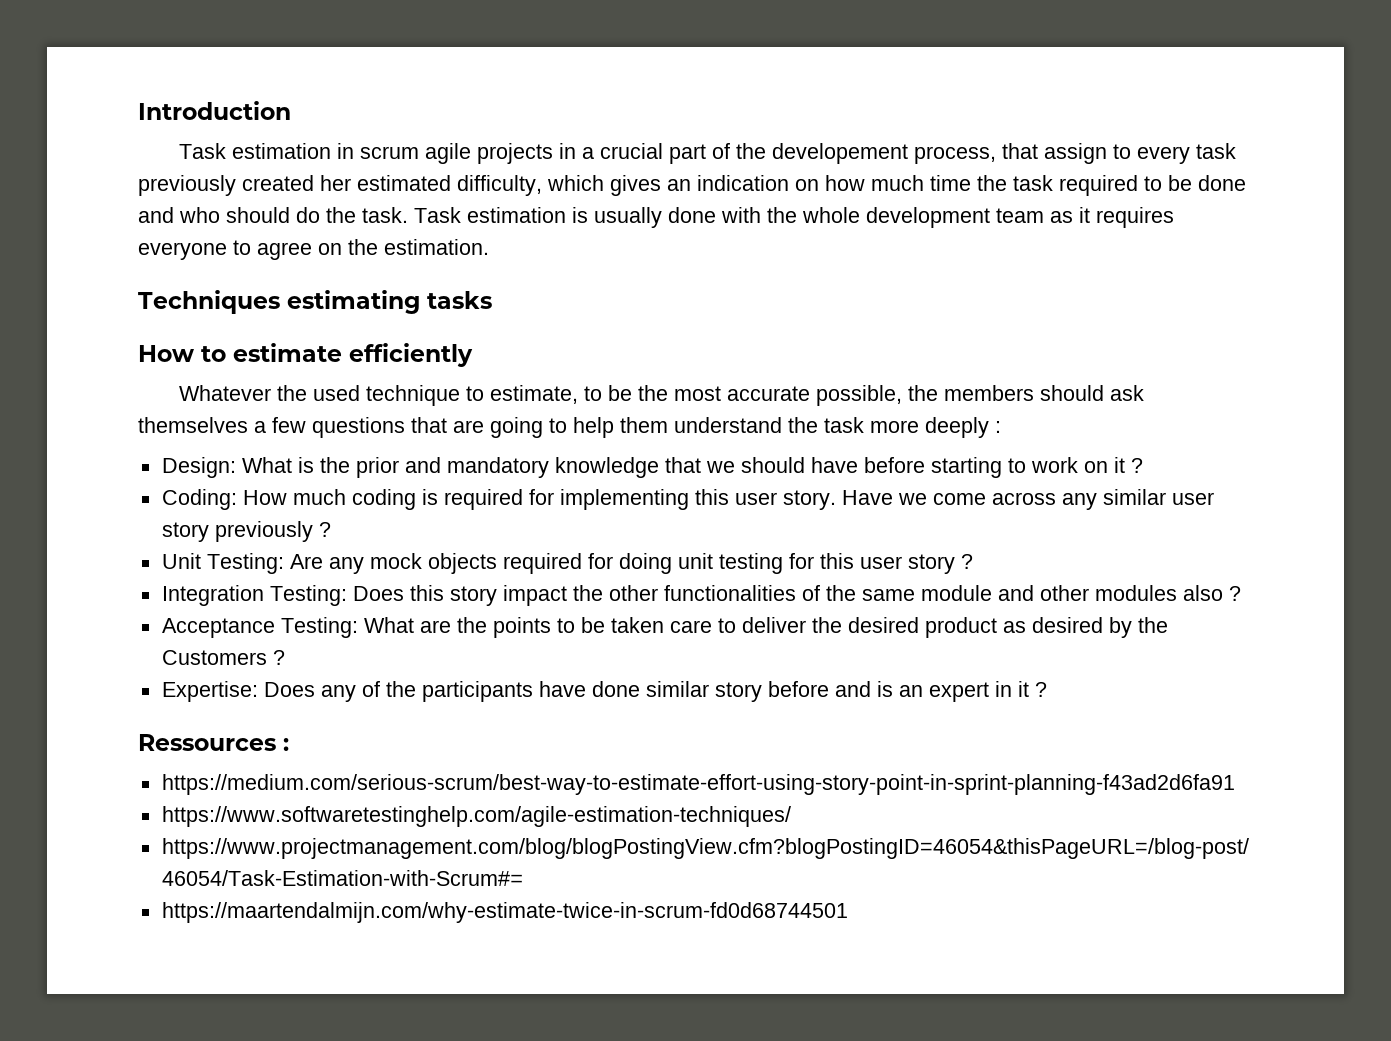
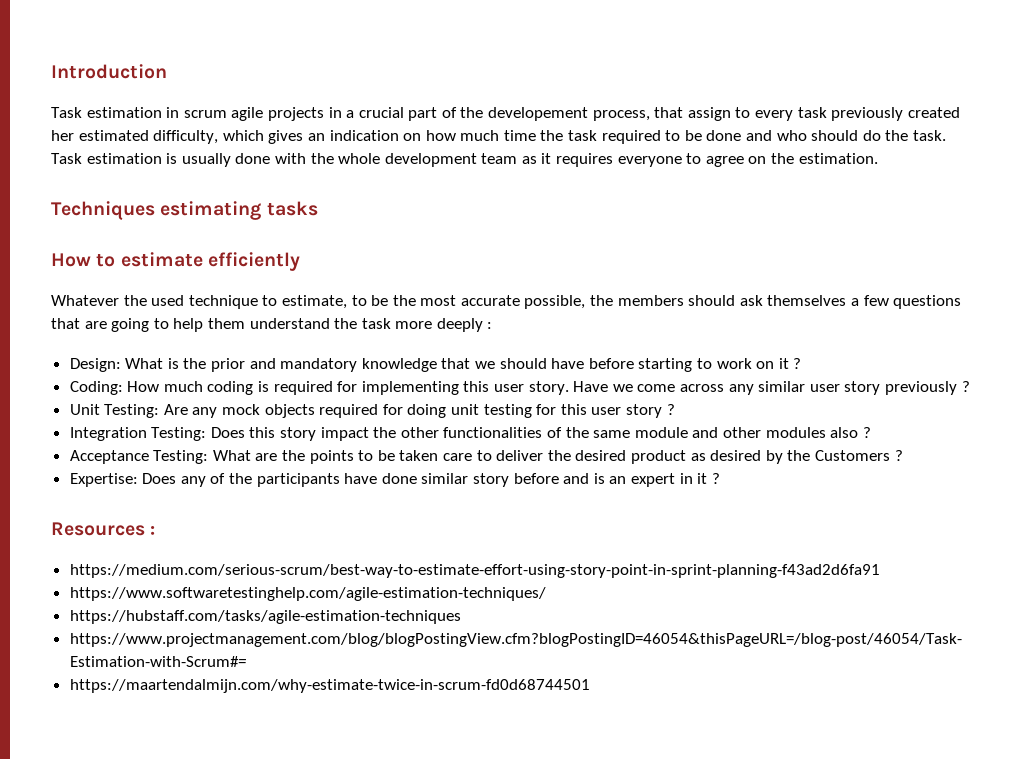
[138,734,276,751] Ressources -> [51,522,145,536] Resources
(791, 816) none -> [69,610,461,624] // https://hubstaff.com/tasks/agile-estimation-techniques

